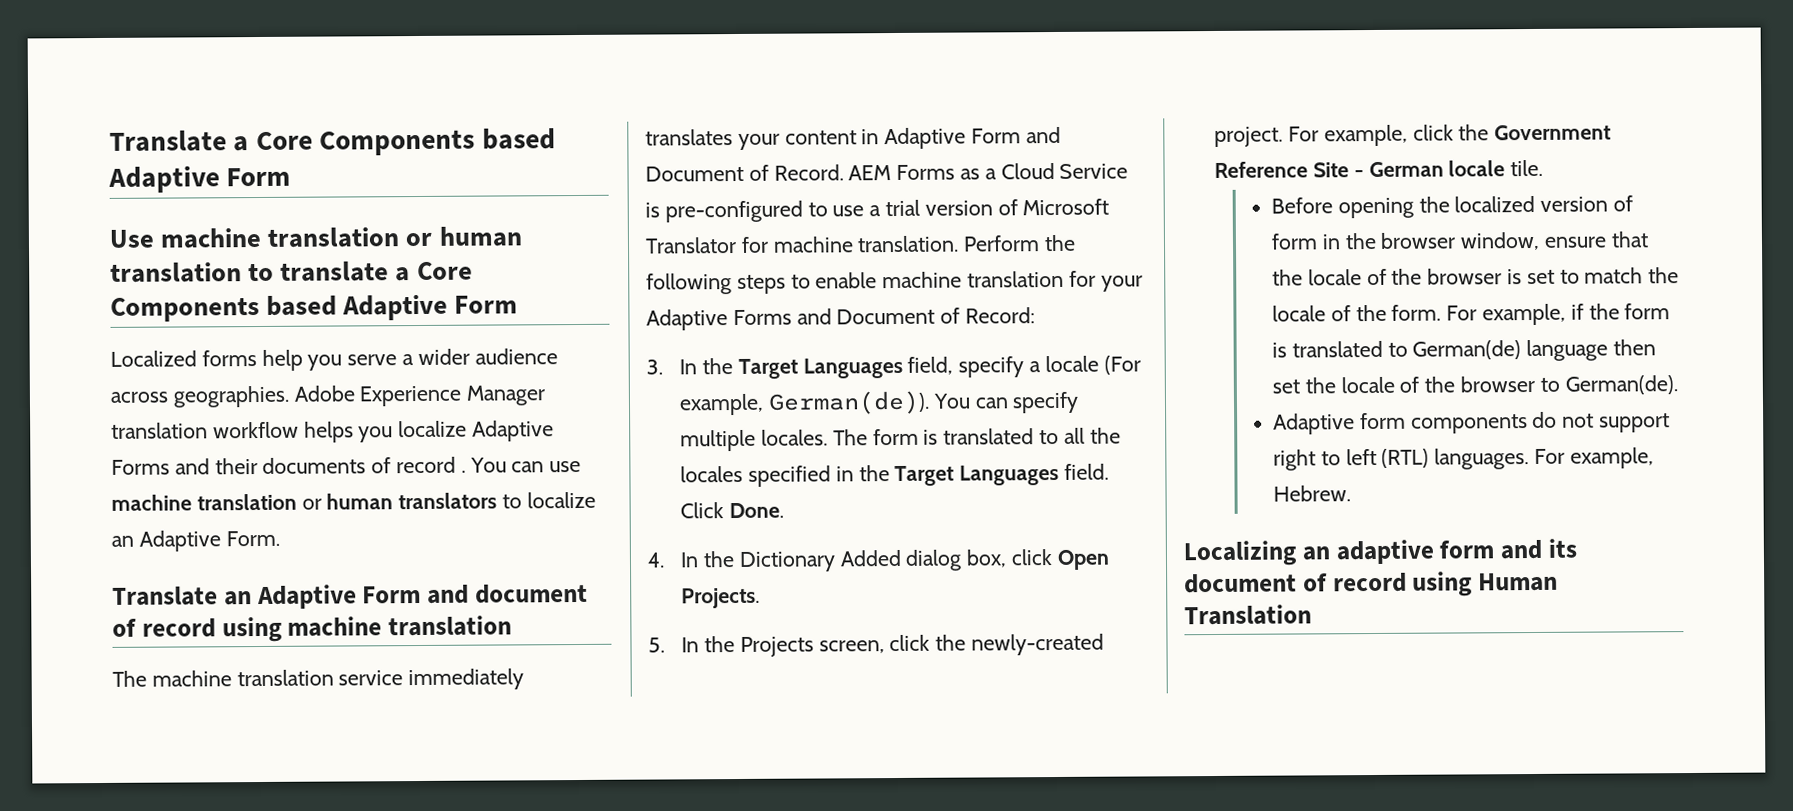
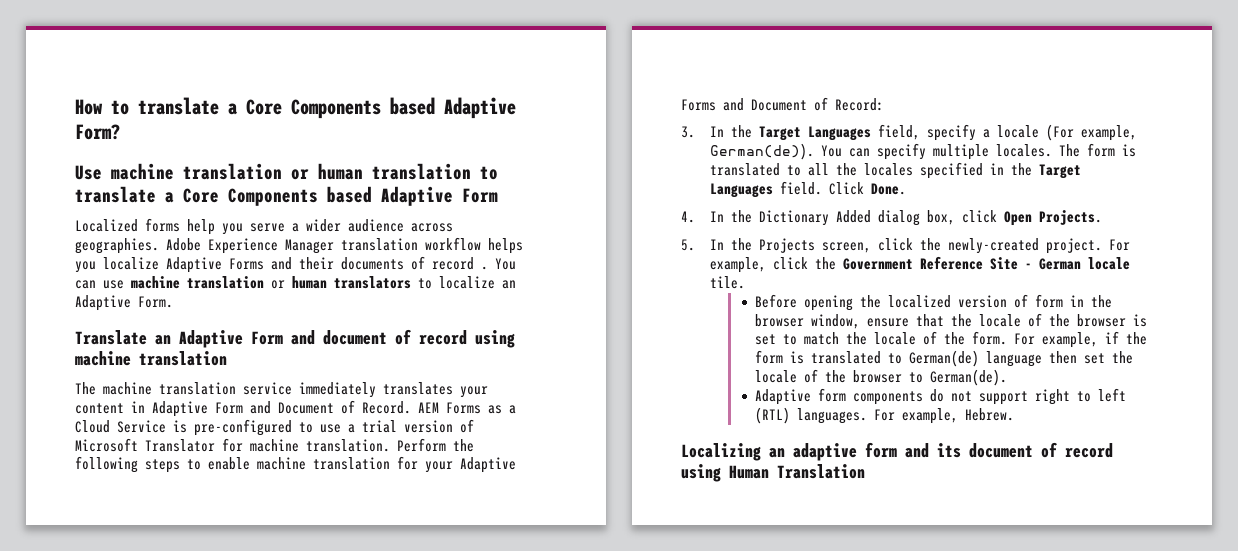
[109,128,556,156] [108,165,292,193] Translate a Core Components based Adaptive Form -> [75,97,516,119] [75,124,120,140] How to translate a Core Components based Adaptive Form?

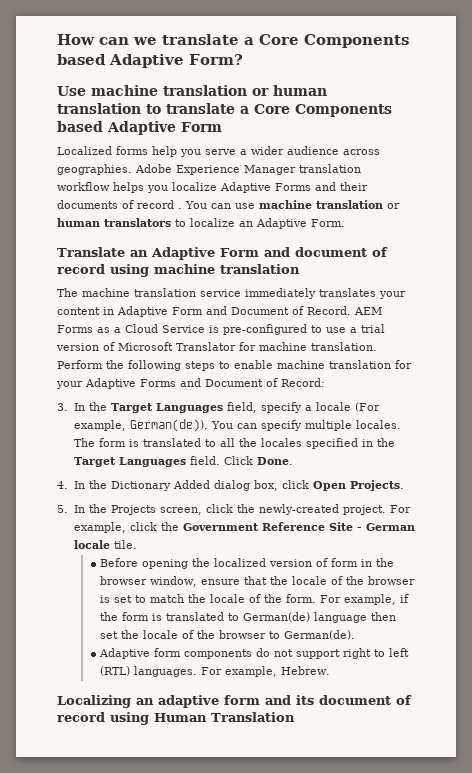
[111,100,129,115] to -> [99,37,157,45] can we

